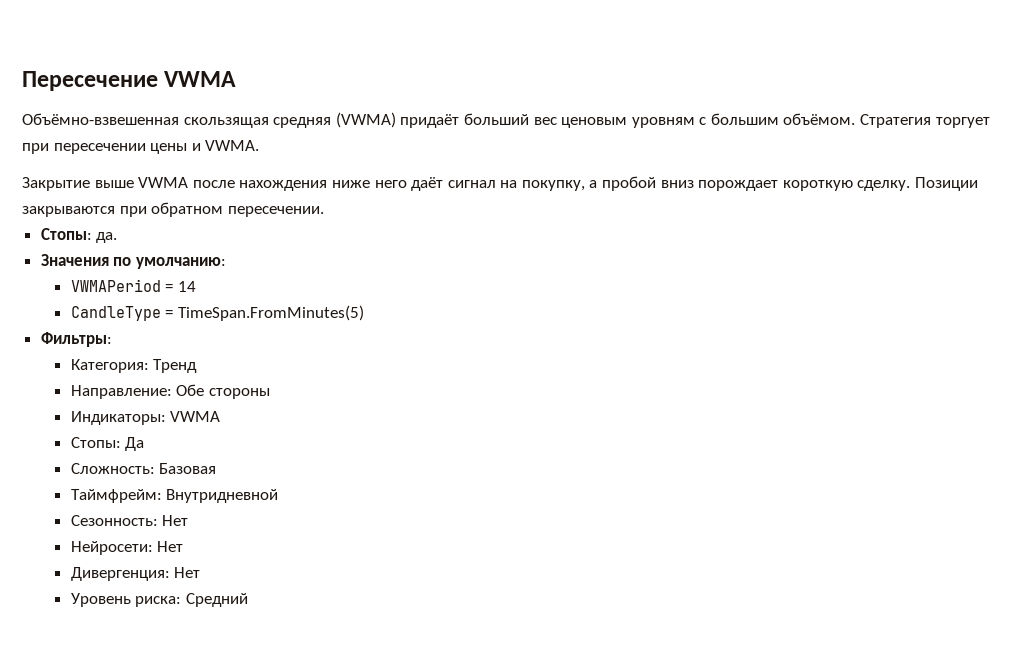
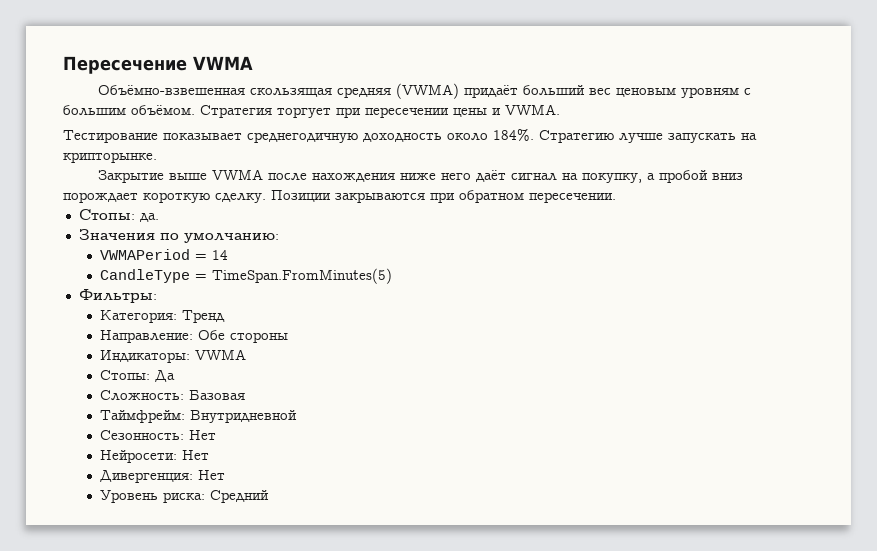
(260, 145) none -> [63,128,757,143] [63,152,157,163] // Тестирование показывает среднегодичную доходность около 184%. Стратегию лучше запускать на крипторынке.

